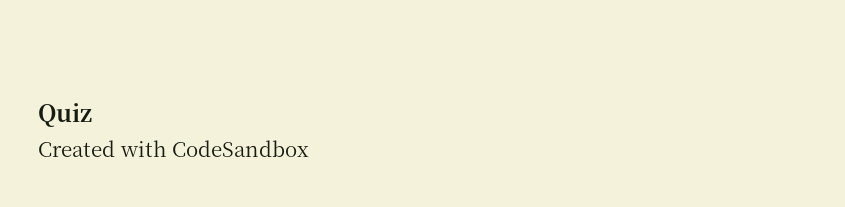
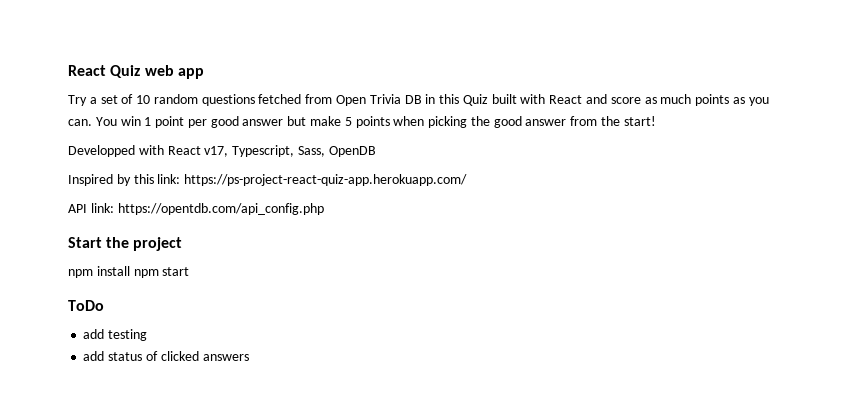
[38,103,92,127] [38,140,310,157] Quiz // Created with CodeSandbox -> [68,65,204,79] [68,94,769,106] [68,116,656,128] [68,145,376,157] [68,174,468,186] [68,203,324,215] [68,237,183,251] [68,266,190,278] [68,300,104,311] [83,329,148,341] [83,351,249,361] React Quiz web app // Try a set of 10 random questions fetched from Open Trivia DB in this Quiz built with React and score as much points as you can. You win 1 point per good answer but make 5 points when picking the good answer from the start! // Developped with React v17, Typescript, Sass, OpenDB // Inspired by this link: https://ps-project-react-quiz-app.herokuapp.com/ // API link: https://opentdb.com/api_config.php // Start the project // npm install npm start // ToDo // add testing // add status of clicked answers

